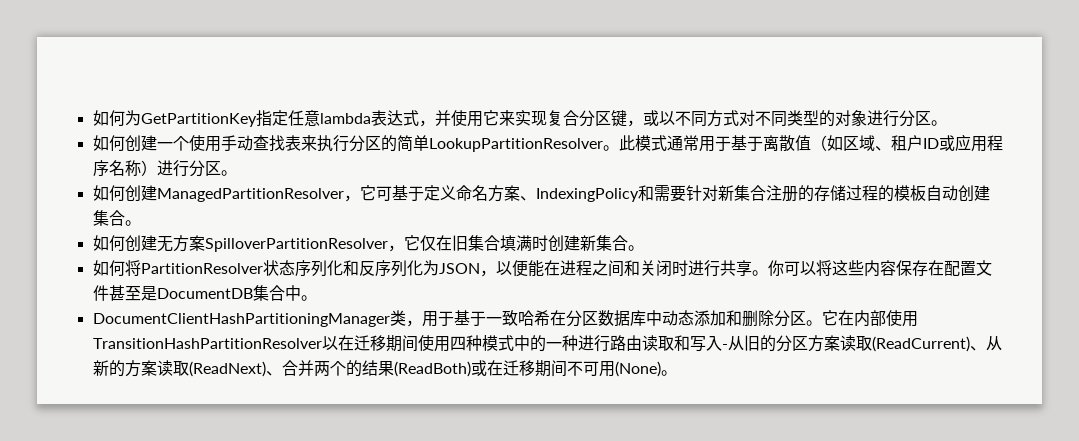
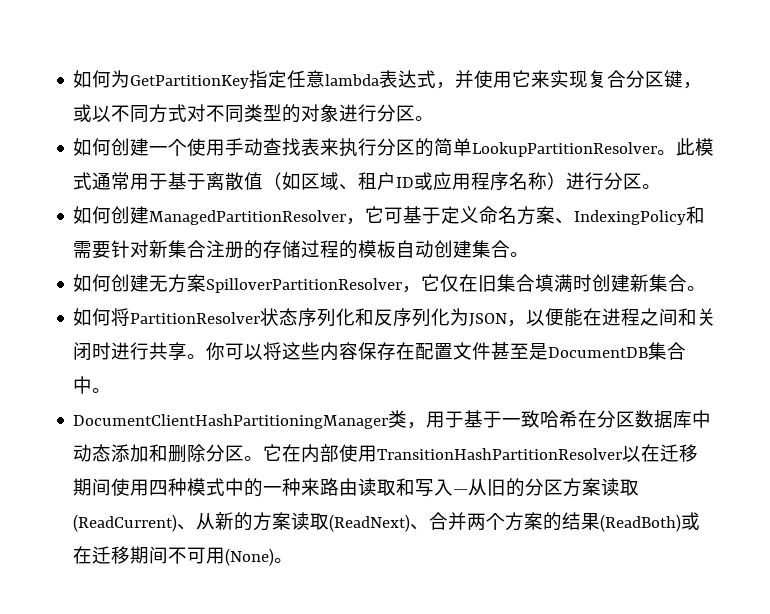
[577,335,610,352] 进行 -> [301,478,321,496] 来
[721,344,728,349] - -> [453,489,469,494] —
(346, 368) none -> [505,512,544,531] 方案

